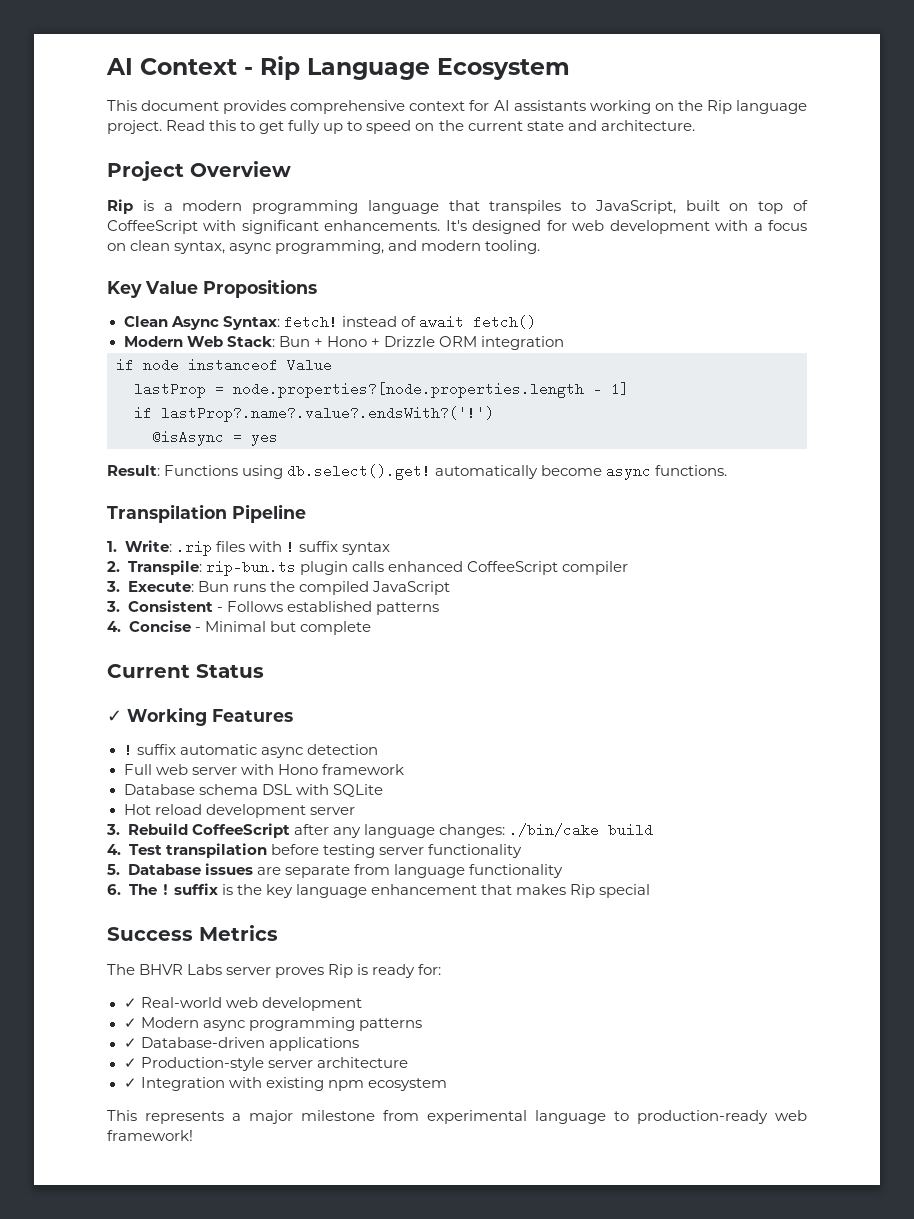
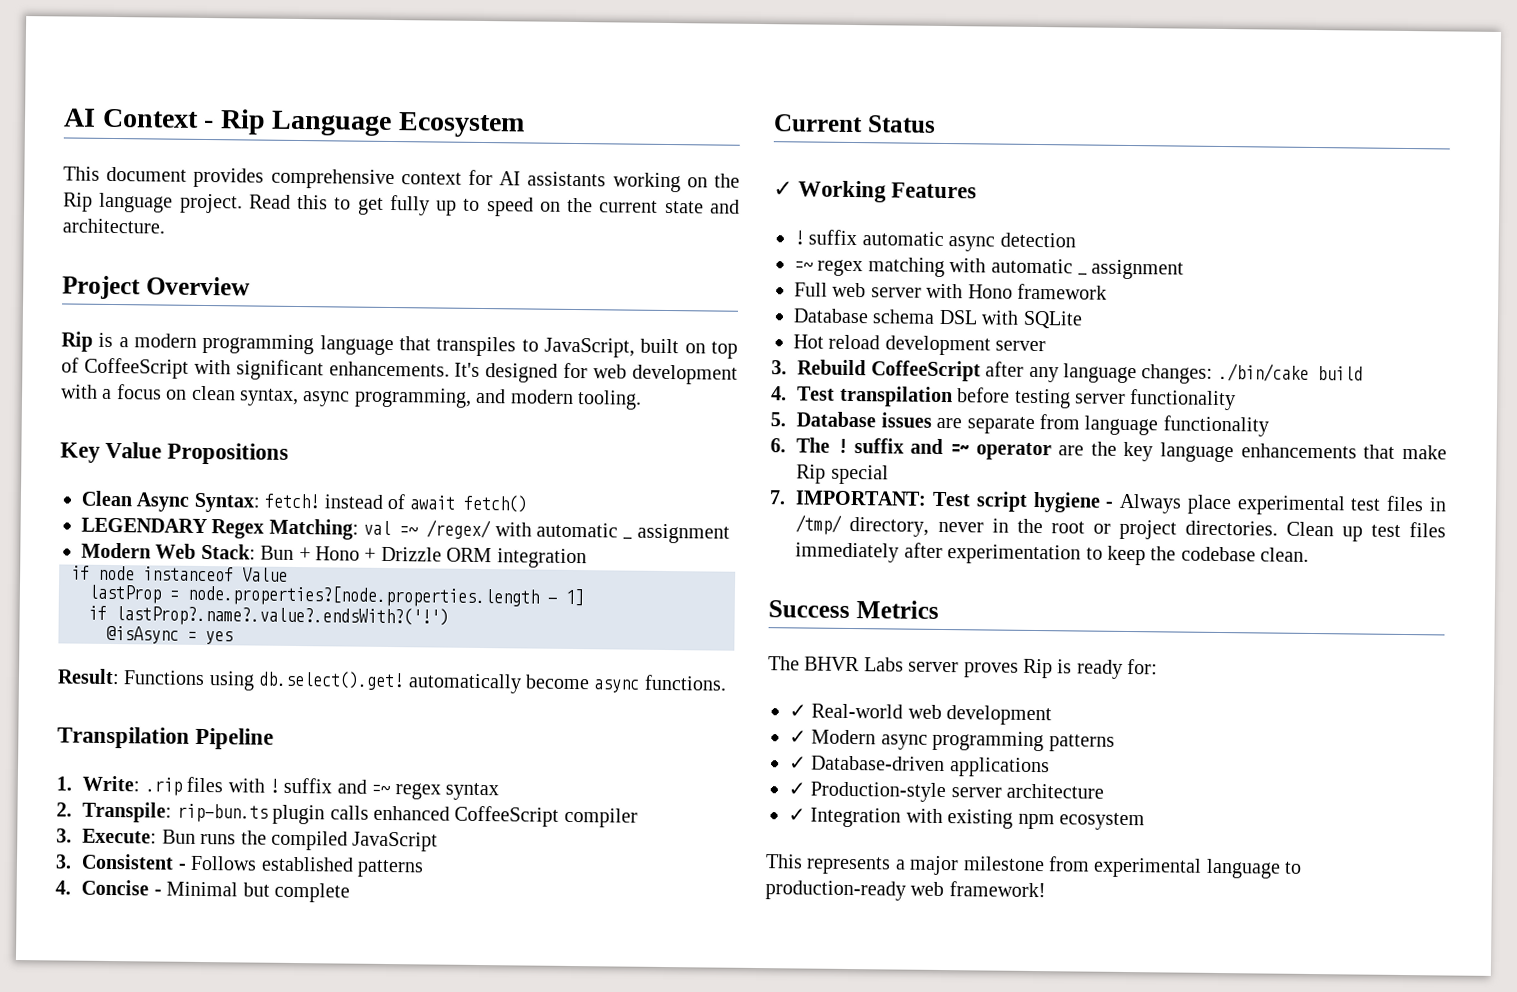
(536, 322) none -> [81,517,730,544] // LEGENDARY Regex Matching: val =~ /regex/ with automatic _ assignment
(338, 546) none -> [336,779,441,800] and =~ regex
(378, 749) none -> [794,257,1185,280] // =~ regex matching with automatic _ assignment
[221,884,651,898] is the key language enhancement that makes Rip special -> [910,438,1447,463] [796,464,889,485] [769,490,1447,516] [795,514,1446,542] [795,542,1310,566] and =~ operator are the key language enhancements that make Rip special // 7. IMPORTANT: Test script hygiene - Always place experimental test files in /tmp/ directory, never in the root or project directories. Clean up test files immediately after experimentation to keep the codebase clean.

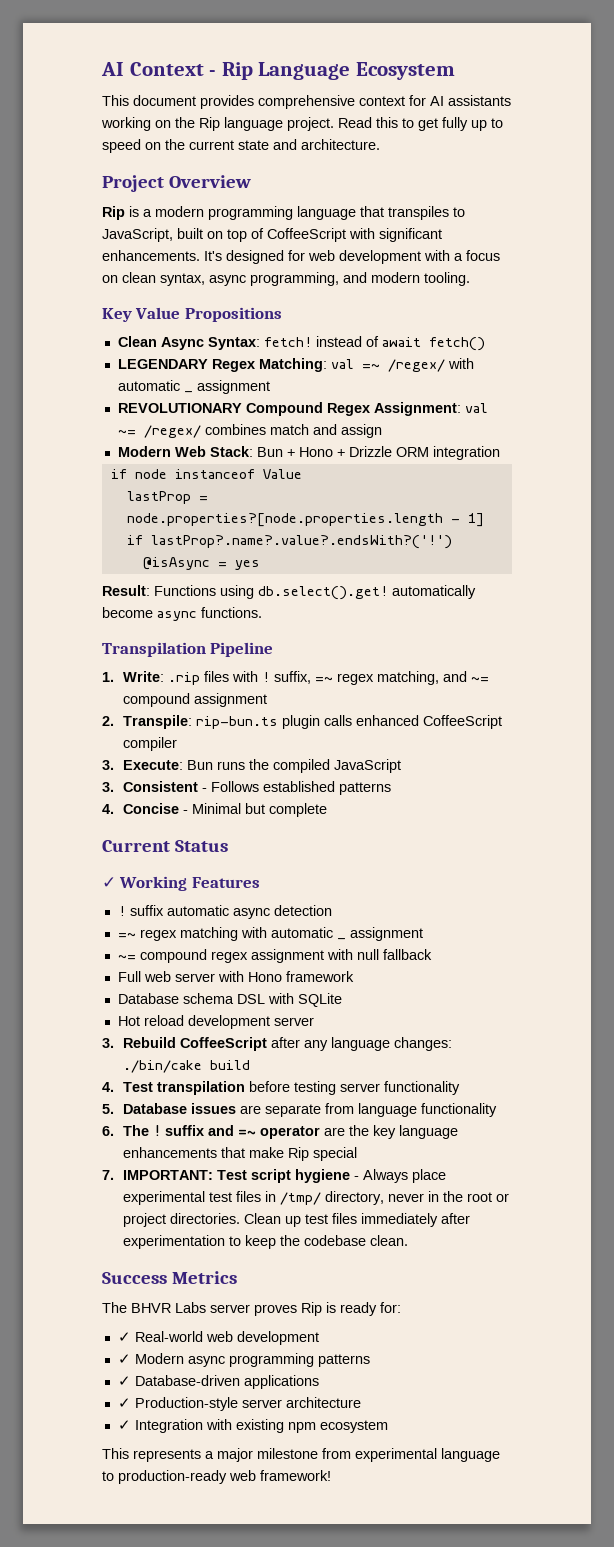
(730, 533) none -> [117,402,488,416] [117,424,382,438] // REVOLUTIONARY Compound Regex Assignment: val ~= /regex/ combines match and assign
[283,777,500,801] suffix and =~ regex syntax -> [274,671,490,685] [123,693,268,707] suffix, =~ regex matching, and ~= compound assignment
(1185, 269) none -> [117,949,432,963] // ~= compound regex assignment with null fallback

